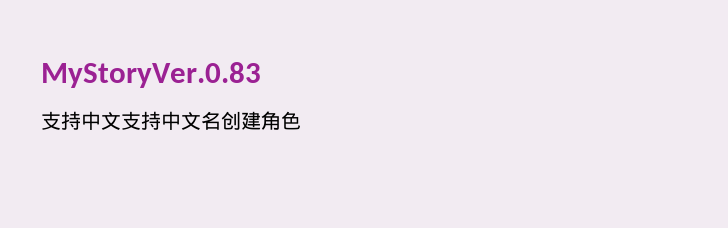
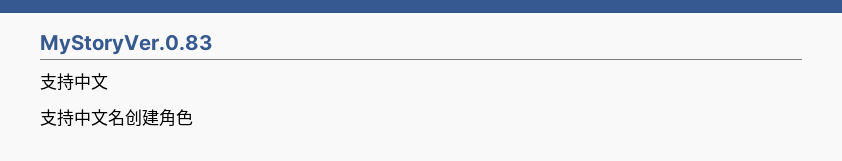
(121, 120) none -> (108, 81) //

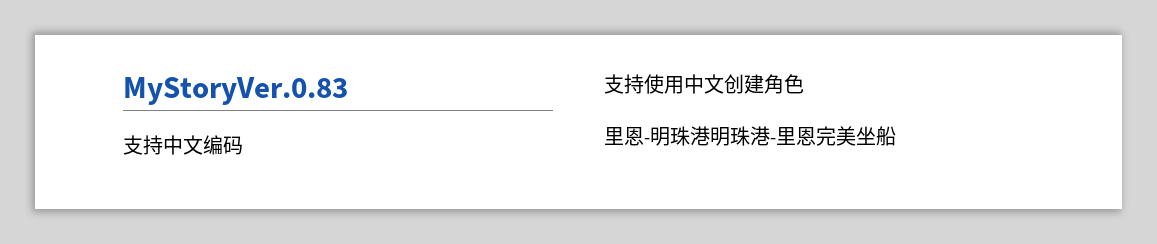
[40,109,125,127] // 支持中文名 -> [203,135,243,155] [604,74,724,94] 编码 // 支持使用中文
(193, 117) none -> [604,126,896,146] // 里恩-明珠港明珠港-里恩完美坐船

